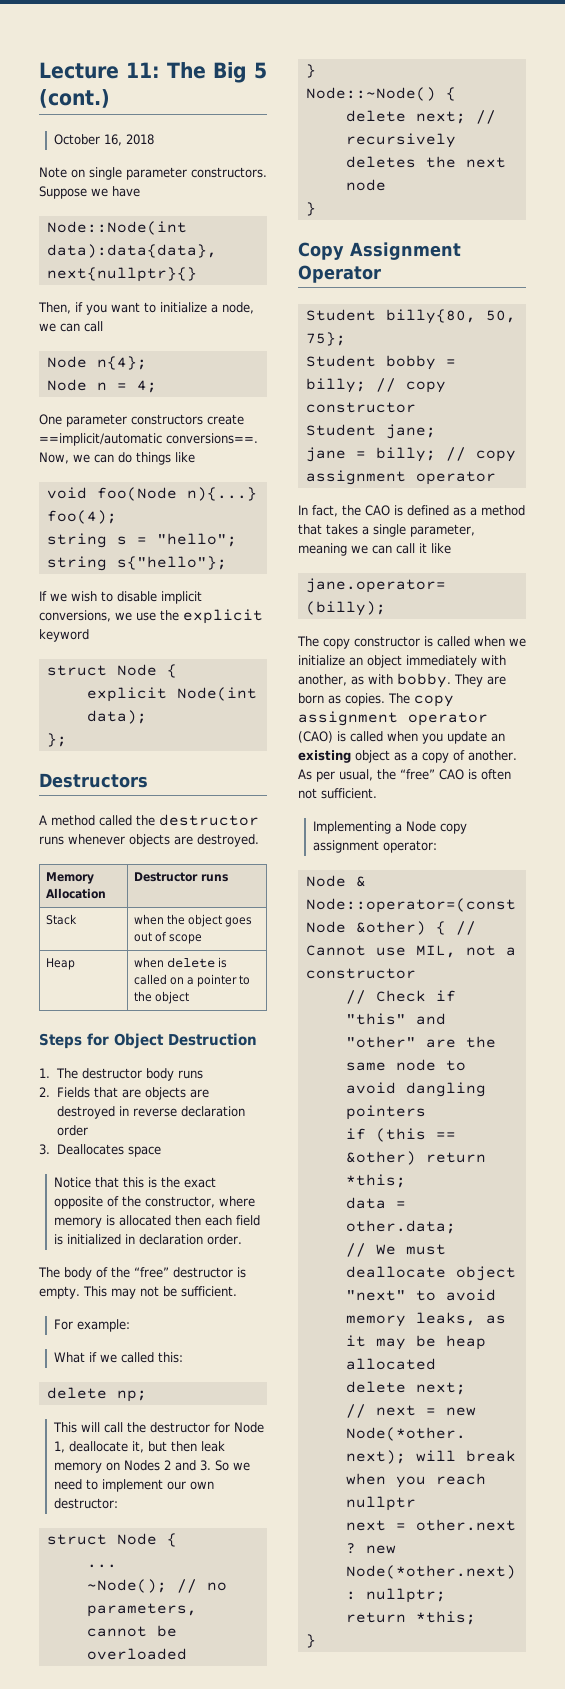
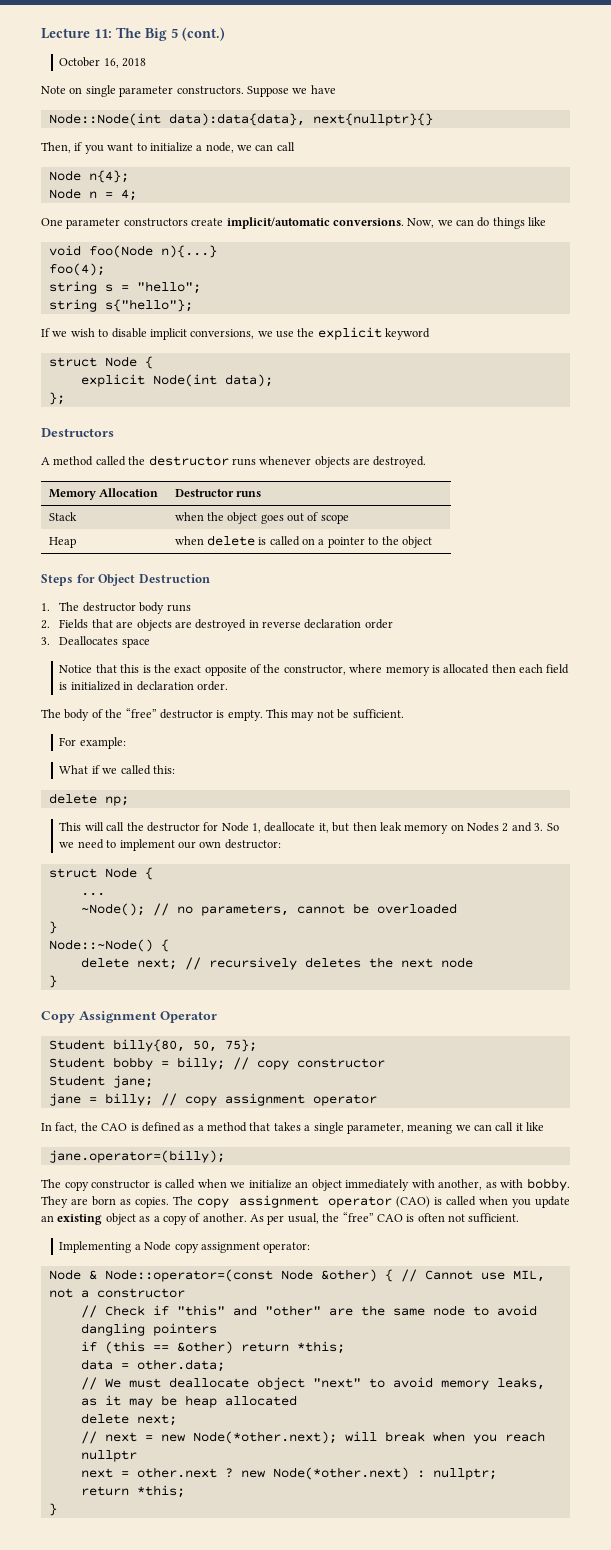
[39,433,258,446] ==implicit/automatic conversions==. -> [226,217,404,229] implicit/automatic conversions.

